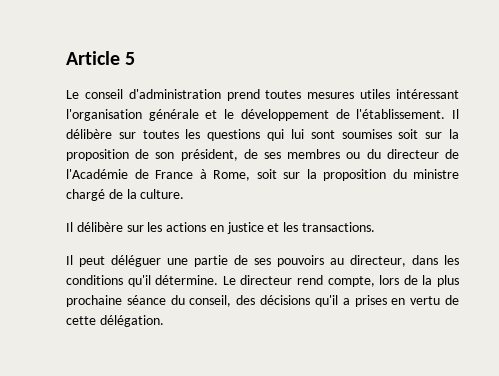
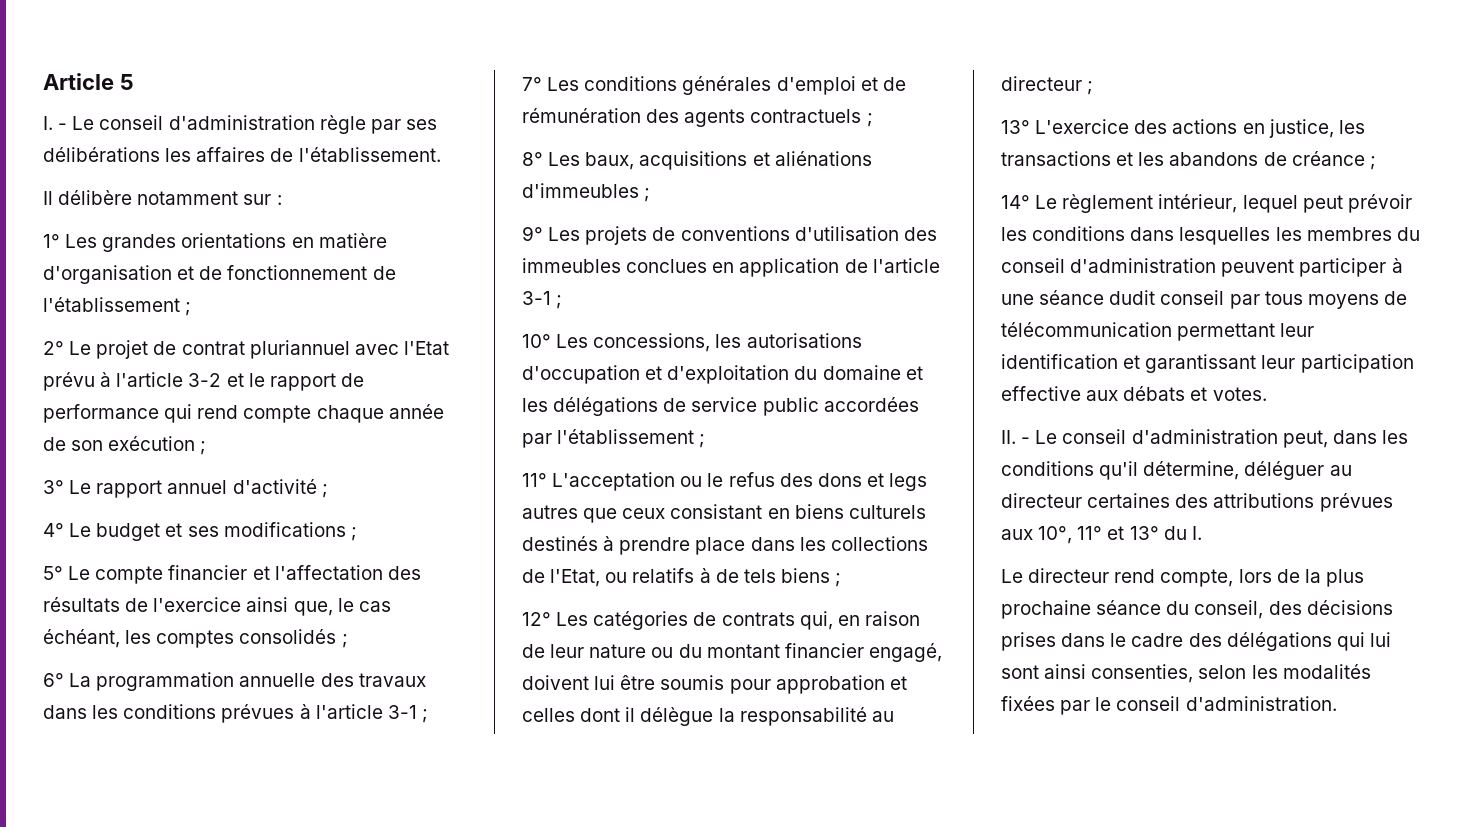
[66,89,459,101] [66,109,460,121] [66,129,459,141] [66,149,459,161] [66,169,459,181] [66,189,185,201] [66,222,376,234] [66,255,459,267] [66,275,219,287] Le conseil d'administration prend toutes mesures utiles intéressant l'organisation générale et le développement de l'établissement. Il délibère sur toutes les questions qui lui sont soumises soit sur la proposition de son président, de ses membres ou du directeur de l'Académie de France à Rome, soit sur la proposition du ministre chargé de la culture. // Il délibère sur les actions en justice et les transactions. // Il peut déléguer une partie de ses pouvoirs au directeur, dans les conditions qu'il détermine. -> [43,115,437,134] [43,147,441,162] [43,190,282,205] [43,233,387,252] [43,265,396,284] [43,297,192,316] [43,340,449,359] [43,372,364,391] [43,404,444,423] [43,436,207,455] [43,479,328,498] [43,522,357,541] [43,565,421,584] [43,597,391,616] [43,629,348,648] [43,672,426,691] [43,704,428,723] [522,76,906,95] [522,108,873,127] [522,151,872,170] [522,183,651,202] [522,226,937,245] [522,258,940,277] [522,291,563,309] [522,333,862,352] [522,365,923,384] [522,397,919,416] [522,429,706,448] [522,472,928,491] [522,504,926,523] [522,536,928,555] [522,568,842,587] [522,611,920,630] [522,643,942,662] [522,675,907,694] [522,707,894,726] [1001,76,1094,95] [1001,119,1365,138] [1001,151,1376,170] [1001,194,1412,213] [1001,226,1420,245] [1001,258,1403,277] [1001,290,1407,309] [1001,322,1315,341] [1001,354,1414,373] [1001,386,1267,401] [1001,429,1408,448] [1001,461,1352,480] [1001,493,1393,512] [1001,526,1202,544] I. - Le conseil d'administration règle par ses délibérations les affaires de l'établissement. // Il délibère notamment sur : // 1° Les grandes orientations en matière d'organisation et de fonctionnement de l'établissement ; // 2° Le projet de contrat pluriannuel avec l'Etat prévu à l'article 3-2 et le rapport de performance qui rend compte chaque année de son exécution ; // 3° Le rapport annuel d'activité ; // 4° Le budget et ses modifications ; // 5° Le compte financier et l'affectation des résultats de l'exercice ainsi que, le cas échéant, les comptes consolidés ; // 6° La programmation annuelle des travaux dans les conditions prévues à l'article 3-1 ; // 7° Les conditions générales d'emploi et de rémunération des agents contractuels ; // 8° Les baux, acquisitions et aliénations d'immeubles ; // 9° Les projets de conventions d'utilisation des immeubles conclues en application de l'article 3-1 ; // 10° Les concessions, les autorisations d'occupation et d'exploitation du domaine et les délégations de service public accordées par l'établissement ; // 11° L'acceptation ou le refus des dons et legs autres que ceux consistant en biens culturels destinés à prendre place dans les collections de l'Etat, ou relatifs à de tels biens ; // 12° Les catégories de contrats qui, en raison de leur nature ou du montant financier engagé, doivent lui être soumis pour approbation et celles dont il délègue la responsabilité au directeur ; // 13° L'exercice des actions en justice, les transactions et les abandons de créance ; // 14° Le règlement intérieur, lequel peut prévoir les conditions dans lesquelles les membres du conseil d'administration peuvent participer à une séance dudit conseil par tous moyens de télécommunication permettant leur identification et garantissant leur participation effective aux débats et votes. // II. - Le conseil d'administration peut, dans les conditions qu'il détermine, déléguer au directeur certaines des attributions prévues aux 10°, 11° et 13° du I. //
[314,295,459,307] [66,315,164,327] qu'il a prises en vertu de cette délégation. -> [1001,632,1391,651] [1001,664,1371,683] [1001,696,1337,715] prises dans le cadre des délégations qui lui sont ainsi consenties, selon les modalités fixées par le conseil d'administration.

